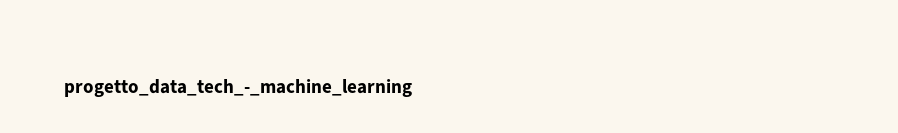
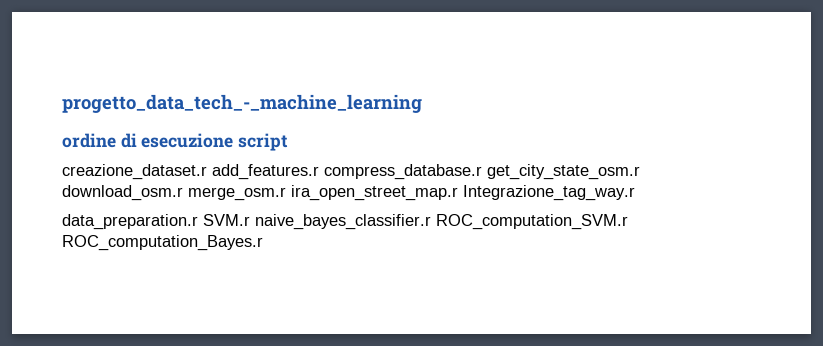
(412, 88) none -> [62,133,289,151] [62,164,640,180] [62,185,635,201] [62,214,628,230] [62,235,263,251] // ordine di esecuzione script // creazione_dataset.r add_features.r compress_database.r get_city_state_osm.r download_osm.r merge_osm.r ira_open_street_map.r Integrazione_tag_way.r // data_preparation.r SVM.r naive_bayes_classifier.r ROC_computation_SVM.r ROC_computation_Bayes.r

